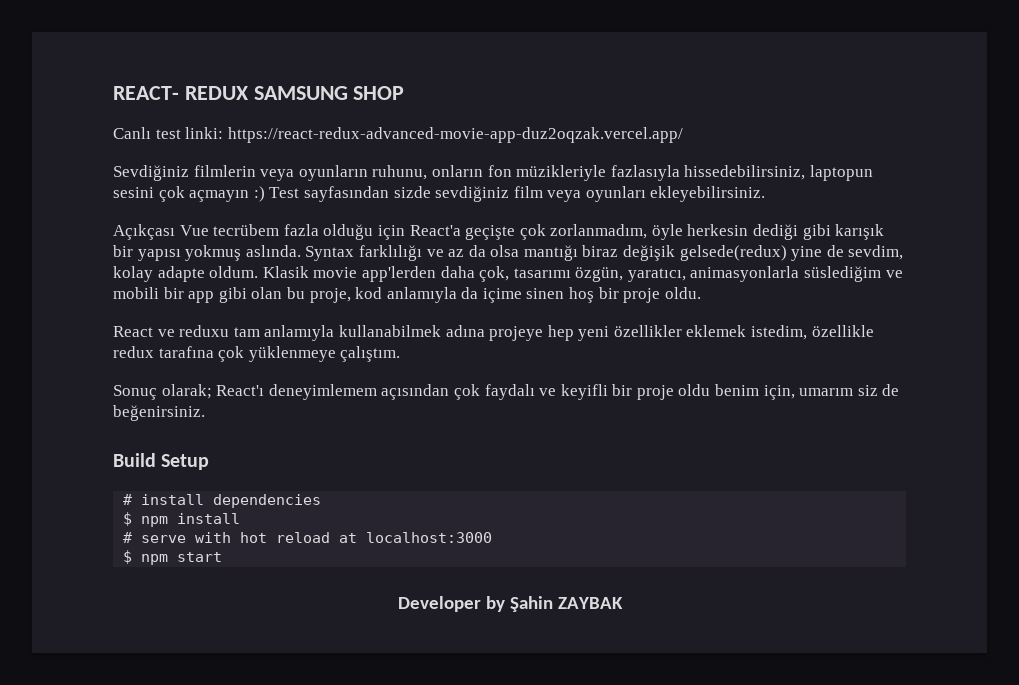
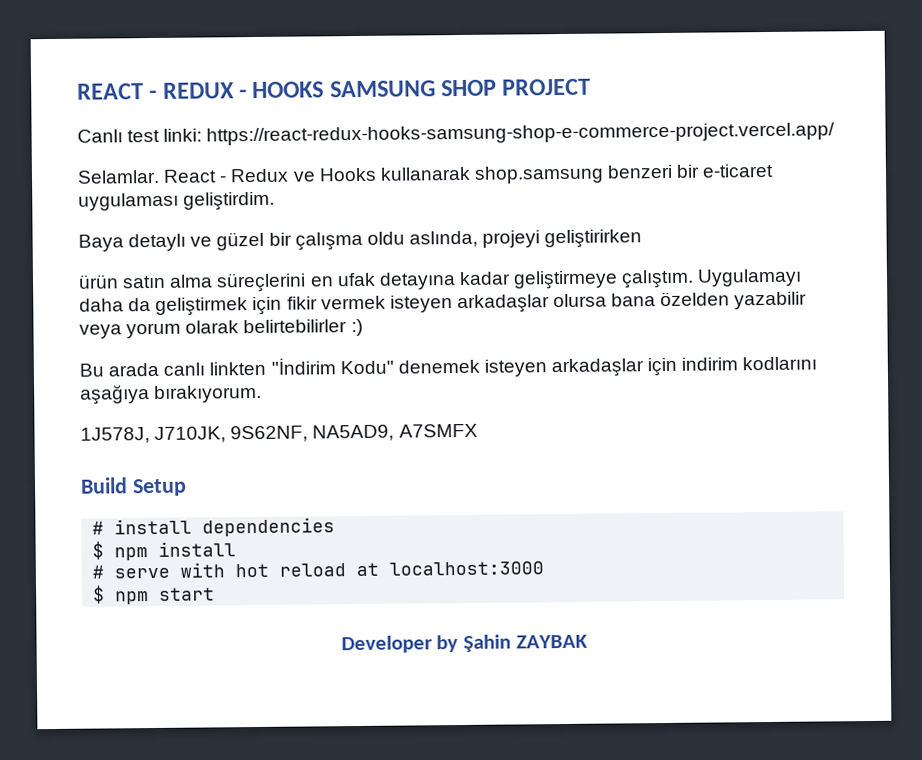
[113,86,249,100] REACT- REDUX -> [77,81,325,100] REACT - REDUX - HOOKS
(405, 93) none -> [502,78,592,96] PROJECT
[227,127,683,143] [113,165,873,181] [113,186,766,202] [113,224,885,240] [113,245,904,261] [113,266,903,282] [113,287,701,303] [113,325,874,341] [113,346,401,362] [113,384,900,400] [113,405,205,421] https://react-redux-advanced-movie-app-duz2oqzak.vercel.app/ // Sevdiğiniz filmlerin veya oyunların ruhunu, onların fon müzikleriyle fazlasıyla hissedebilirsiniz, laptopun sesini çok açmayın :) Test sayfasından sizde sevdiğiniz film veya oyunları ekleyebilirsiniz. // Açıkçası Vue tecrübem fazla olduğu için React'a geçişte çok zorlanmadım, öyle herkesin dediği gibi karışık bir yapısı yokmuş aslında. Syntax farklılığı ve az da olsa mantığı biraz değişik gelsede(redux) yine de sevdim, kolay adapte oldum. Klasik movie app'lerden daha çok, tasarımı özgün, yaratıcı, animasyonlarla süslediğim ve mobili bir app gibi olan bu proje, kod anlamıyla da içime sinen hoş bir proje oldu. // React ve reduxu tam anlamıyla kullanabilmek adına projeye hep yeni özellikler eklemek istedim, özellikle redux tarafına çok yüklenmeye çalıştım. // Sonuç olarak; React'ı deneyimlemem açısından çok faydalı ve keyifli bir proje oldu benim için, umarım siz de beğenirsiniz. -> [206,122,836,146] [77,163,775,184] [78,191,276,211] [78,229,643,252] [78,268,803,293] [79,291,808,316] [79,318,363,339] [79,356,818,378] [80,384,263,405] [80,423,478,444] https://react-redux-hooks-samsung-shop-e-commerce-project.vercel.app/ // Selamlar. React - Redux ve Hooks kullanarak shop.samsung benzeri bir e-ticaret uygulaması geliştirdim. // Baya detaylı ve güzel bir çalışma oldu aslında, projeyi geliştirirken // ürün satın alma süreçlerini en ufak detayına kadar geliştirmeye çalıştım. Uygulamayı daha da geliştirmek için fikir vermek isteyen arkadaşlar olursa bana özelden yazabilir veya yorum olarak belirtebilirler :) // Bu arada canlı linkten "İndirim Kodu" denemek isteyen arkadaşlar için indirim kodlarını aşağıya bırakıyorum. // 1J578J, J710JK, 9S62NF, NA5AD9, A7SMFX

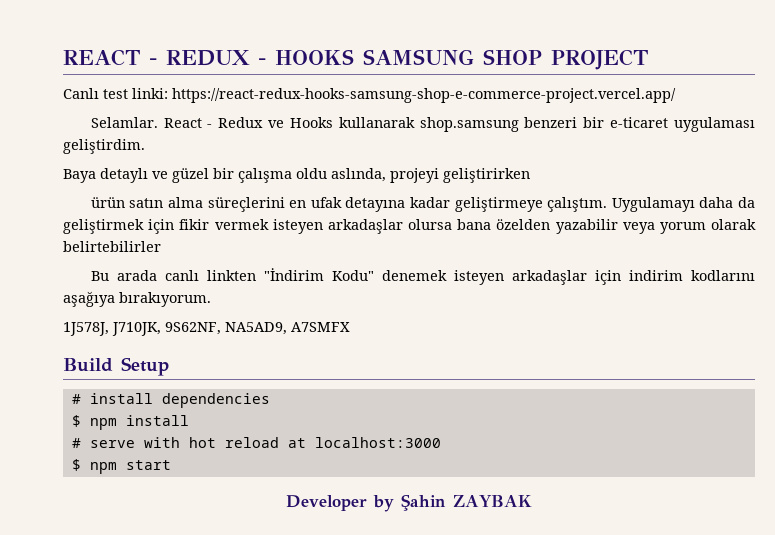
[350,318,363,337] :) -> (161, 246) none

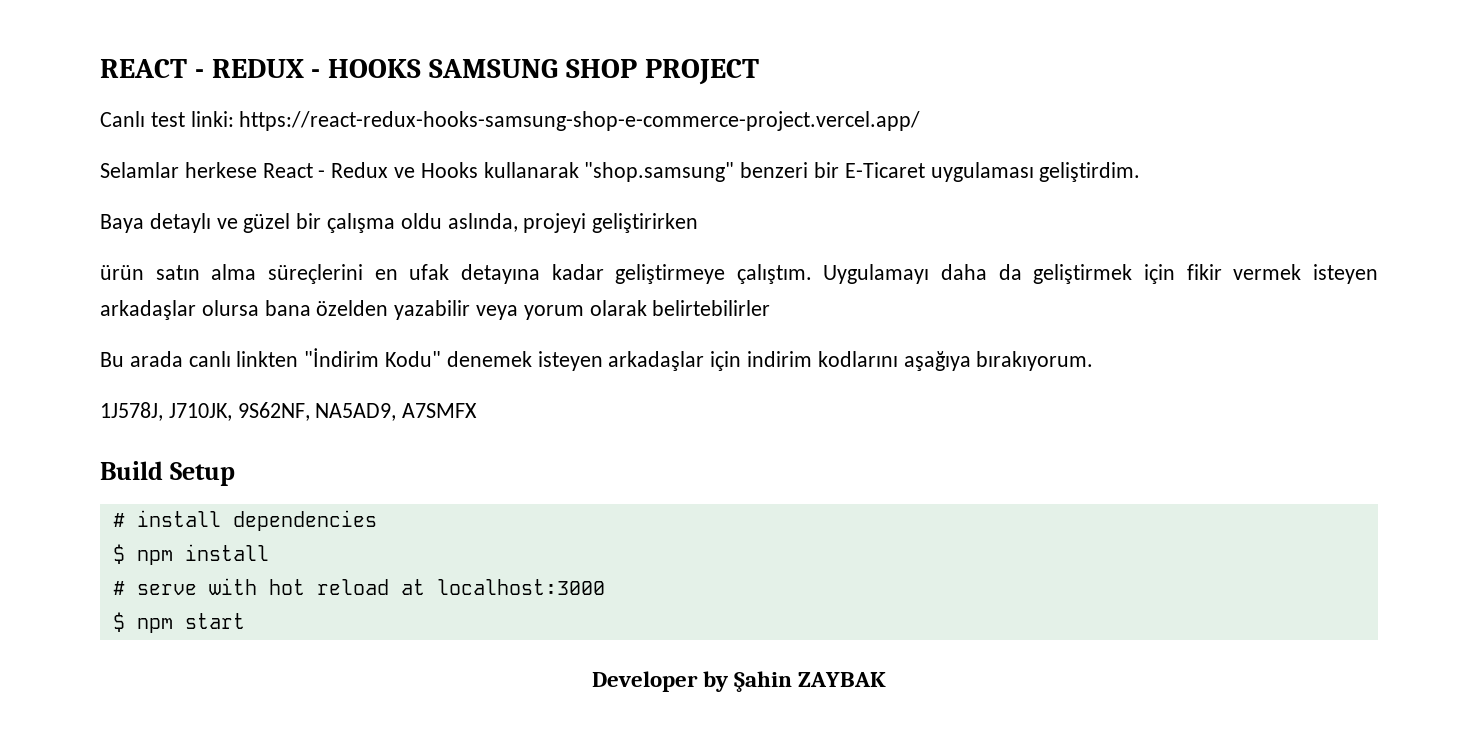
[90,117,158,128] Selamlar. -> [100,162,257,178] Selamlar herkese
[419,117,519,132] shop.samsung -> [584,162,735,182] "shop.samsung"
[610,117,669,128] e-ticaret -> [844,162,925,178] E-Ticaret

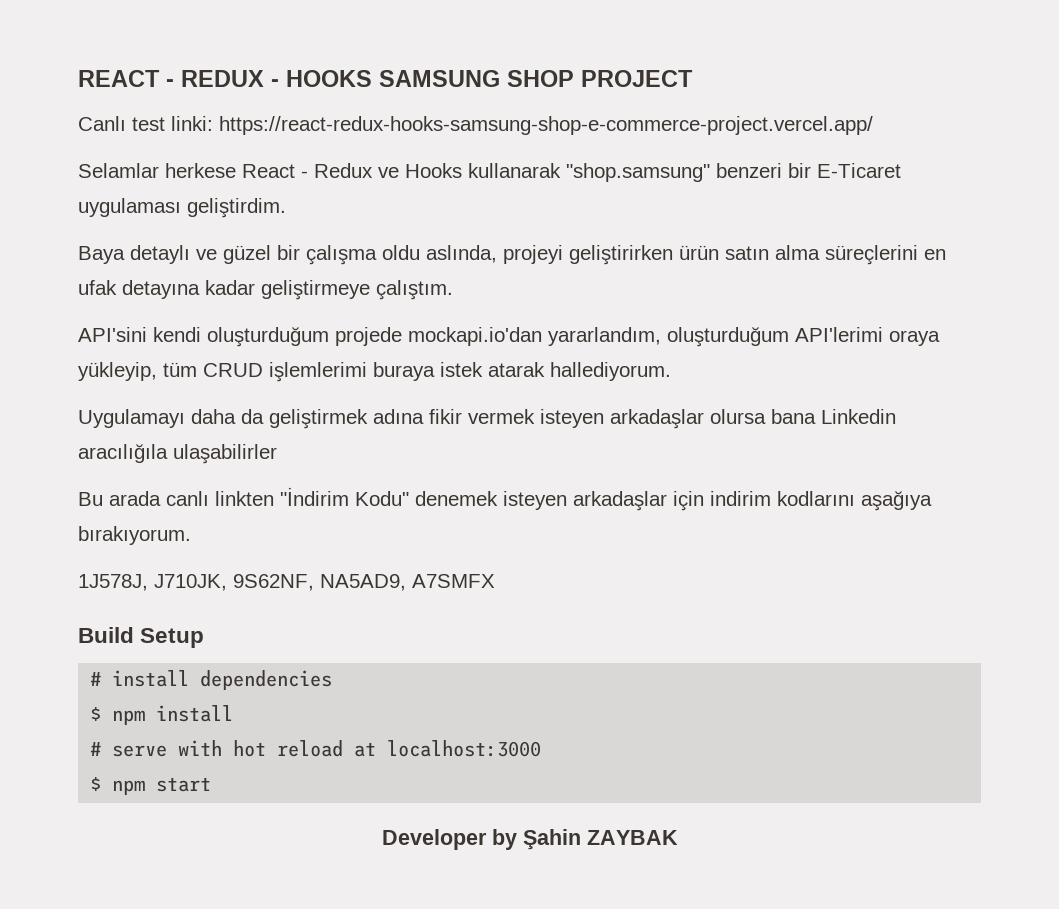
(699, 223) // -> (673, 255) none
(812, 274) none -> [78,327,940,347] [78,362,671,382] // API'sini kendi oluşturduğum projede mockapi.io'dan yararlandım, oluşturduğum API'lerimi oraya yükleyip, tüm CRUD işlemlerimi buraya istek atarak hallediyorum. //
[1144,264,1176,284] için -> [373,409,424,424] adına
[316,300,771,320] özelden yazabilir veya yorum olarak belirtebilirler -> [821,409,896,424] [78,444,277,464] Linkedin aracılığıla ulaşabilirler

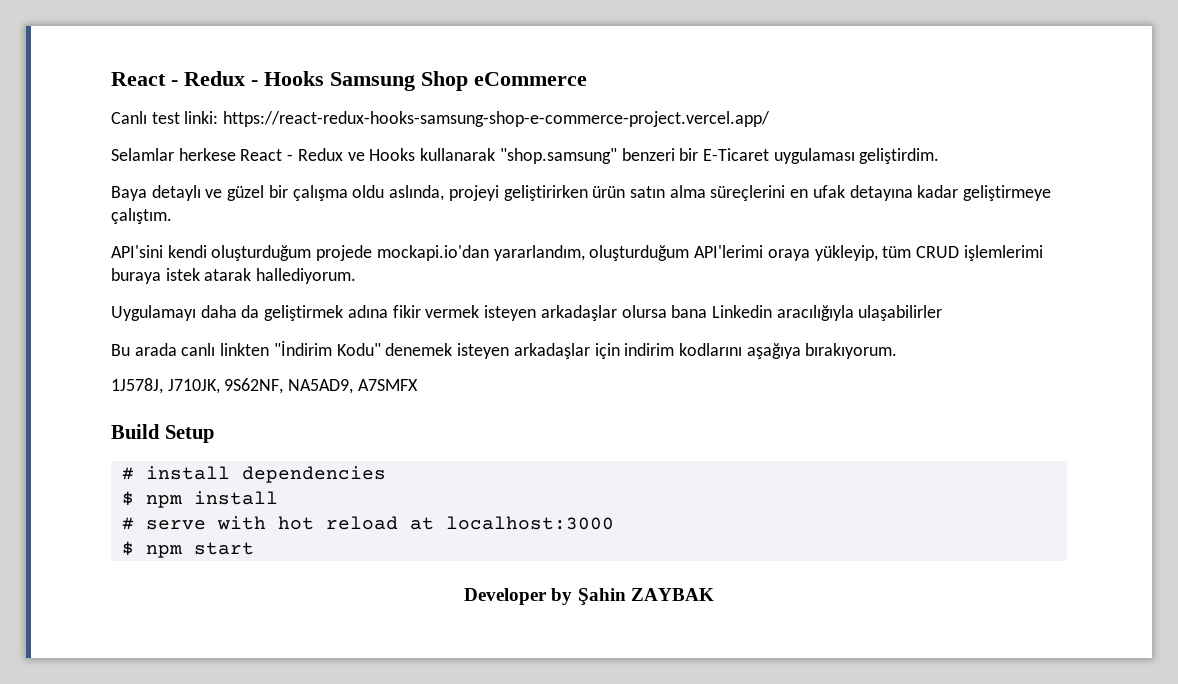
[78,70,693,87] REACT - REDUX - HOOKS SAMSUNG SHOP PROJECT -> [111,71,587,91] React - Redux - Hooks Samsung Shop eCommerce
[78,444,168,463] aracılığıla -> [776,305,854,321] aracılığıyla

